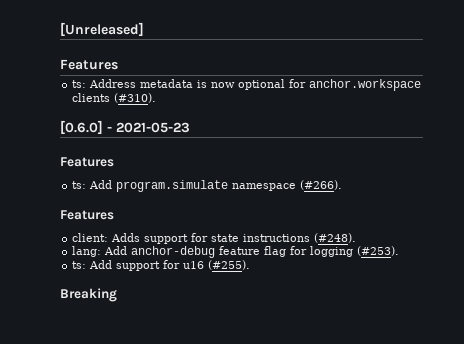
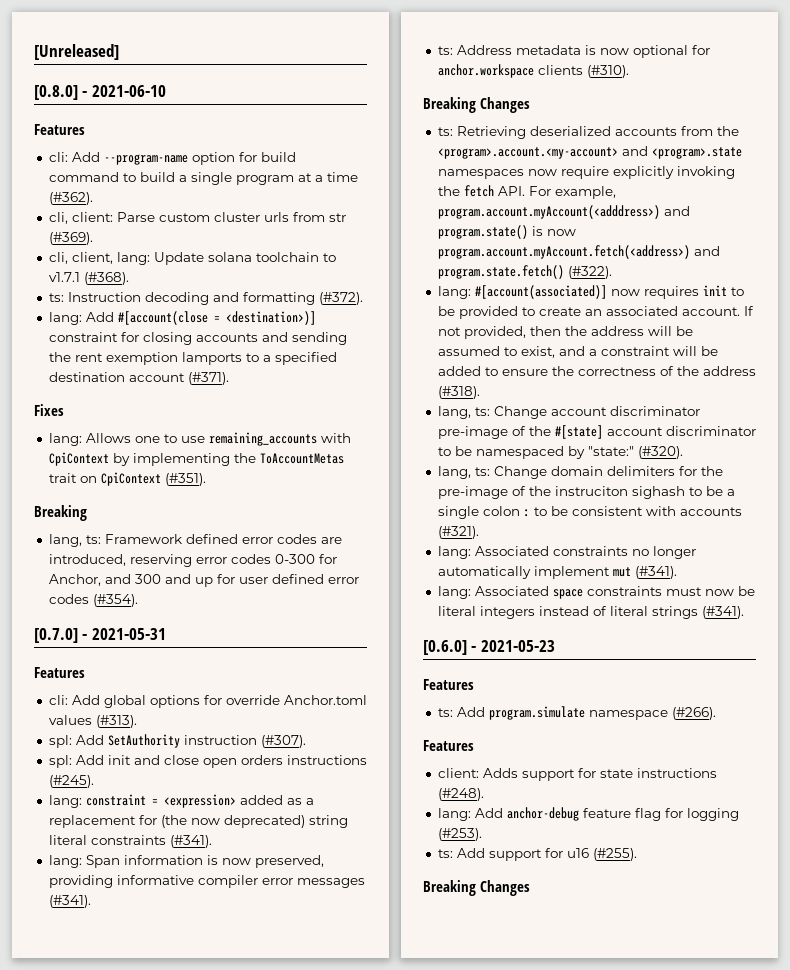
[60,59,118,70] Features -> [34,85,166,100] [34,124,85,135] [48,152,296,165] [48,172,358,185] [48,192,93,205] [48,212,346,224] [48,232,93,245] [48,252,336,265] [48,272,129,285] [48,292,363,305] [48,311,316,325] [48,332,347,345] [48,352,337,365] [48,372,229,385] [34,404,64,416] [48,432,351,446] [48,452,344,466] [48,472,206,486] [34,505,87,521] [48,534,342,547] [48,554,337,567] [48,574,359,587] [48,594,138,607] [34,628,166,643] [34,667,85,678] [48,695,367,708] [48,715,137,728] [48,734,306,748] [48,755,367,768] [48,775,94,788] [48,794,314,808] [48,815,348,828] [48,835,212,848] [48,855,324,868] [48,875,365,888] [48,895,91,908] [0.8.0] - 2021-06-10 // Features // cli: Add --program-name option for build command to build a single program at a time (#362). // cli, client: Parse custom cluster urls from str (#369). // cli, client, lang: Update solana toolchain to v1.7.1 (#368). // ts: Instruction decoding and formatting (#372). // lang: Add #[account(close = <destination>)] constraint for closing accounts and sending the rent exemption lamports to a specified destination account (#371). // Fixes // lang: Allows one to use remaining_accounts with CpiContext by implementing the ToAccountMetas trait on CpiContext (#351). // Breaking // lang, ts: Framework defined error codes are introduced, reserving error codes 0-300 for Anchor, and 300 and up for user defined error codes (#354). // [0.7.0] - 2021-05-31 // Features // cli: Add global options for override Anchor.toml values (#313). // spl: Add SetAuthority instruction (#307). // spl: Add init and close open orders instructions (#245). // lang: constraint = <expression> added as a replacement for (the now deprecated) string literal constraints (#341). // lang: Span information is now preserved, providing informative compiler error messages (#341).
(157, 98) none -> [423,97,531,113] [437,126,739,139] [437,146,742,159] [437,166,735,179] [437,185,616,199] [437,205,690,219] [437,225,576,239] [437,245,720,259] [437,265,612,279] [437,285,744,299] [437,306,754,319] [437,326,693,339] [437,346,718,358] [437,366,756,376] [437,386,480,399] [437,406,700,419] [437,425,756,439] [437,446,683,459] [437,466,723,479] [437,486,735,499] [437,506,742,519] [437,526,479,539] [437,546,696,559] [437,566,677,579] [437,586,755,599] [437,606,744,619] // Breaking Changes // ts: Retrieving deserialized accounts from the <program>.account.<my-account> and <program>.state namespaces now require explicitly invoking the fetch API. For example, program.account.myAccount(<adddress>) and program.state() is now program.account.myAccount.fetch(<address>) and program.state.fetch() (#322). // lang: #[account(associated)] now requires init to be provided to create an associated account. If not provided, then the address will be assumed to exist, and a constraint will be added to ensure the correctness of the address (#318). // lang, ts: Change account discriminator pre-image of the #[state] account discriminator to be namespaced by "state:" (#320). // lang, ts: Change domain delimiters for the pre-image of the instruciton sighash to be a single colon : to be consistent with accounts (#321). // lang: Associated constraints no longer automatically implement mut (#341). // lang: Associated space constraints must now be literal integers instead of literal strings (#341).
(117, 295) none -> [480,880,531,896] Changes

